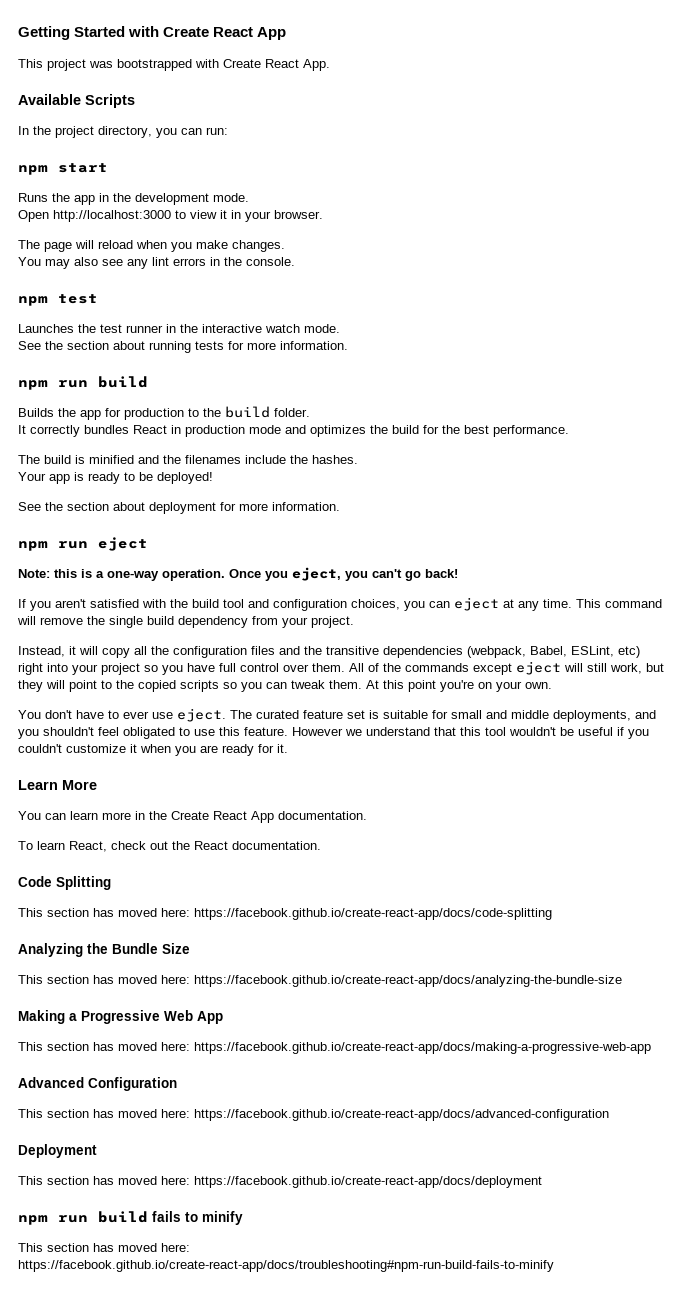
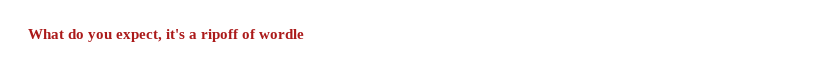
[18,26,287,40] [18,59,330,71] [18,94,135,108] [18,126,228,138] [18,163,108,175] [18,193,249,205] [18,210,323,222] [18,240,285,252] [18,257,295,269] [18,294,98,306] [18,324,340,333] [18,341,348,353] [18,376,148,390] [18,406,310,420] [18,425,569,437] [18,455,358,464] [18,472,213,484] [18,502,340,514] [18,537,148,551] [18,567,458,581] [18,597,662,611] [17,616,354,628] [18,646,640,658] [18,661,664,675] [18,680,552,692] [18,708,656,722] [18,727,649,739] [18,744,288,756] [18,780,97,790] [18,811,367,823] [18,841,321,852] [18,876,111,890] [18,908,552,920] [18,943,190,957] [18,975,622,987] [18,1010,223,1024] [18,1042,651,1054] [18,1077,177,1091] [18,1109,609,1121] [18,1144,97,1158] [18,1176,542,1188] [18,1211,243,1225] [18,1243,190,1252] [18,1260,554,1272] Getting Started with Create React App // This project was bootstrapped with Create React App. // Available Scripts // In the project directory, you can run: // npm start // Runs the app in the development mode. // Open http://localhost:3000 to view it in your browser. // The page will reload when you make changes. // You may also see any lint errors in the console. // npm test // Launches the test runner in the interactive watch mode. // See the section about running tests for more information. // npm run build // Builds the app for production to the build folder. // It correctly bundles React in production mode and optimizes the build for the best performance. // The build is minified and the filenames include the hashes. // Your app is ready to be deployed! // See the section about deployment for more information. // npm run eject // Note: this is a one-way operation. Once you eject, you can't go back! // If you aren't satisfied with the build tool and configuration choices, you can eject at any time. This command will remove the single build dependency from your project. // Instead, it will copy all the configuration files and the transitive dependencies (webpack, Babel, ESLint, etc) right into your project so you have full control over them. All of the commands except eject will still work, but they will point to the copied scripts so you can tweak them. At this point you're on your own. // You don't have to ever use eject. The curated feature set is suitable for small and middle deployments, and you shouldn't feel obligated to use this feature. However we understand that this tool wouldn't be useful if you couldn't customize it when you are ready for it. // Learn More // You can learn more in the Create React App documentation. // To learn React, check out the React documentation. // Code Splitting // This section has moved here: https://facebook.github.io/create-react-app/docs/code-splitting // Analyzing the Bundle Size // This section has moved here: https://facebook.github.io/create-react-app/docs/analyzing-the-bundle-size // Making a Progressive Web App // This section has moved here: https://facebook.github.io/create-react-app/docs/making-a-progressive-web-app // Advanced Configuration // This section has moved here: https://facebook.github.io/create-react-app/docs/advanced-configuration // Deployment // This section has moved here: https://facebook.github.io/create-react-app/docs/deployment // npm run build fails to minify // This section has moved here: https://facebook.github.io/create-react-app/docs/troubleshooting#npm-run-build-fails-to-minify -> [28,29,305,42] What do you expect, it's a ripoff of wordle

